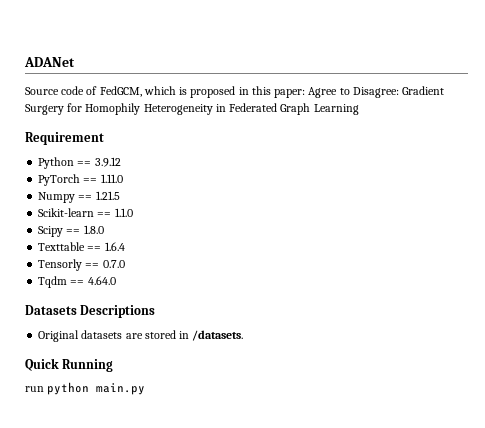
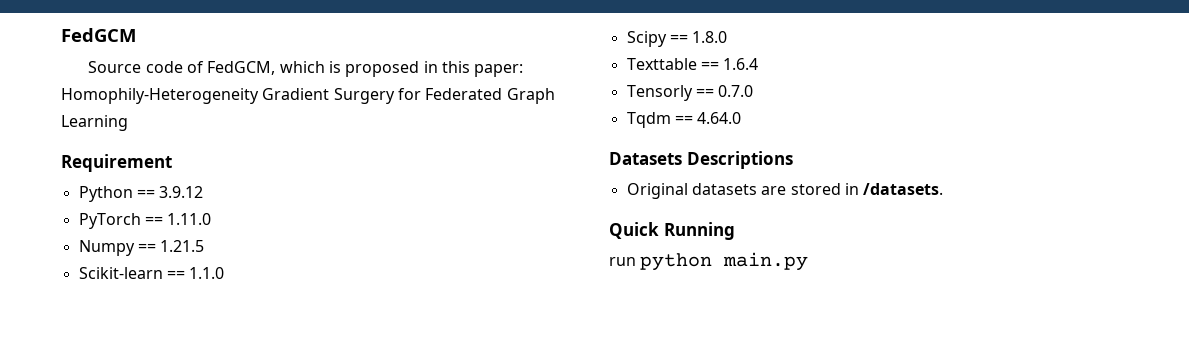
[24,57,75,67] ADANet -> [61,28,136,42] FedGCM
[308,86,445,98] [25,103,226,115] Agree to Disagree: Gradient Surgery for Homophily Heterogeneity in -> [61,88,421,104] Homophily-Heterogeneity Gradient Surgery for

